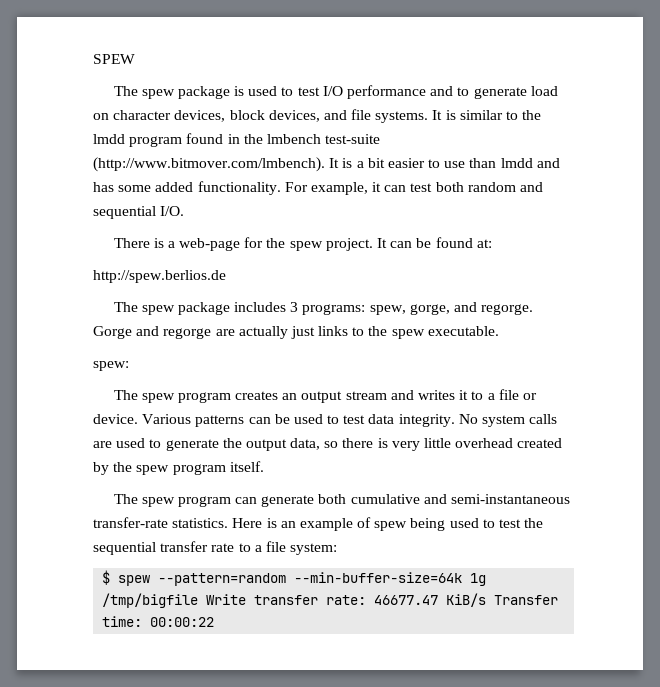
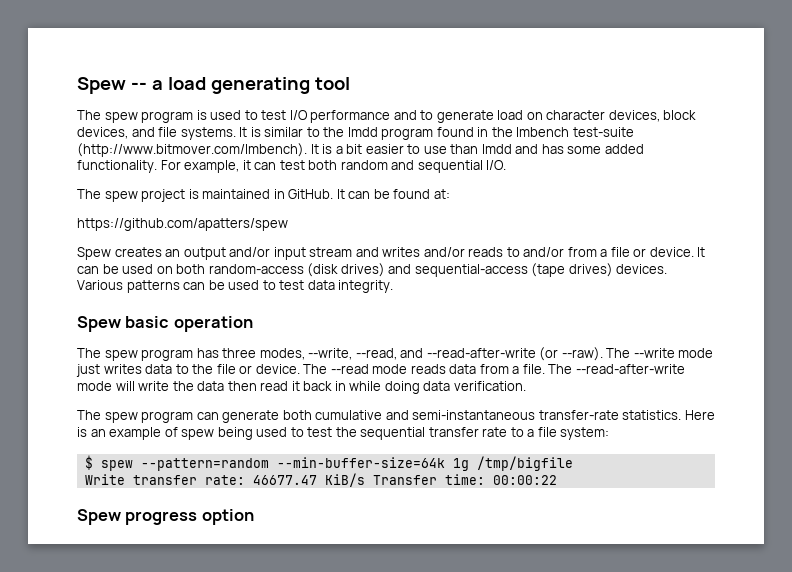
[93,54,135,64] [113,86,230,99] SPEW // The spew package -> [77,77,350,94] [77,110,194,123] Spew -- a load generating tool // The spew program
[113,237,373,251] There is a web-page for the spew project. -> [77,189,334,202] The spew project is maintained in GitHub.
[93,270,226,283] [113,302,534,315] [93,326,499,339] [93,361,129,371] [113,390,231,403] http://spew.berlios.de // The spew package includes 3 programs: spew, gorge, and regorge. Gorge and regorge are actually just links to the spew executable. // spew: // The spew program -> [77,218,288,231] [77,247,111,260] https://github.com/apatters/spew // Spew
(343, 397) none -> [229,247,306,260] and/or input
[459,389,537,400] [93,414,138,424] it to a file or device. -> [423,247,706,257] [77,263,668,277] and/or reads to and/or from a file or device. It can be used on both random-access (disk drives) and sequential-access (tape drives) devices.
[458,414,558,427] [93,438,563,451] [93,461,264,475] No system calls are used to generate the output data, so there is very little overhead created by the spew program itself. -> [77,316,253,332] [77,347,714,361] [76,364,685,377] [77,381,526,394] // Spew basic operation // The spew program has three modes, --write, --read, and --read-after-write (or --raw). The --write mode just writes data to the file or device. The --read mode reads data from a file. The --read-after-write mode will write the data then read it back in while doing data verification.
(199, 600) none -> (573, 463) //
(215, 622) none -> [77,509,254,525] // Spew progress option

